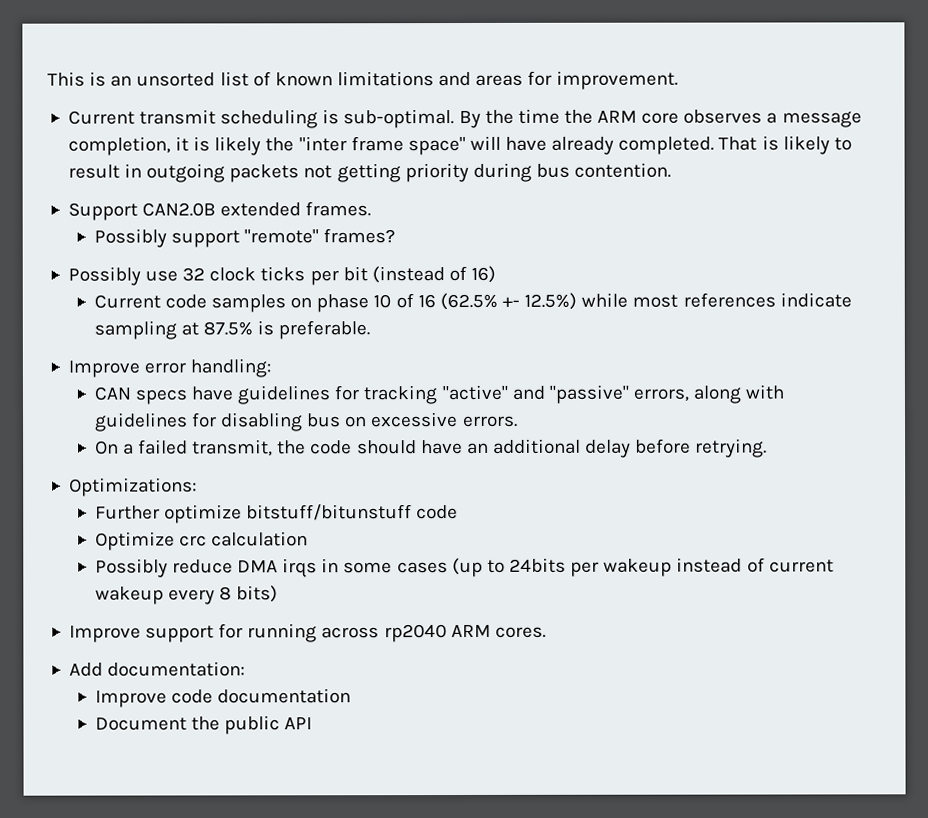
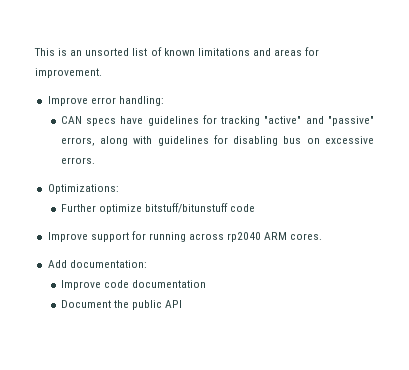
[67,108,862,129] [67,135,852,156] [67,162,672,183] [67,201,372,221] [93,228,396,248] [67,265,497,286] [93,292,852,313] [93,320,371,340] // Current transmit scheduling is sub-optimal. By the time the ARM core observes a message completion, it is likely the "inter frame space" will have already completed. That is likely to result in outgoing packets not getting priority during bus contention. // Support CAN2.0B extended frames. // Possibly support "remote" frames? // Possibly use 32 clock ticks per bit (instead of 16) // Current code samples on phase 10 of 16 (62.5% +- 12.5%) while most references indicate sampling at 87.5% is preferable. -> (102, 73) none
[94,438,768,458] // On a failed transmit, the code should have an additional delay before retrying. -> (95, 160) none
[94,531,309,551] [94,557,834,578] [94,585,279,605] // Optimize crc calculation // Possibly reduce DMA irqs in some cases (up to 24bits per wakeup instead of current wakeup every 8 bits) -> (256, 208) none

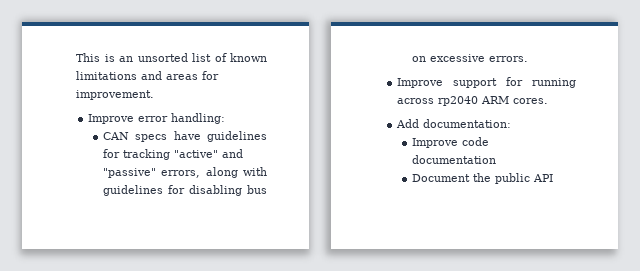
[47,184,119,194] [60,203,256,214] // Optimizations: // Further optimize bitstuff/bitunstuff code -> (528, 59) none

